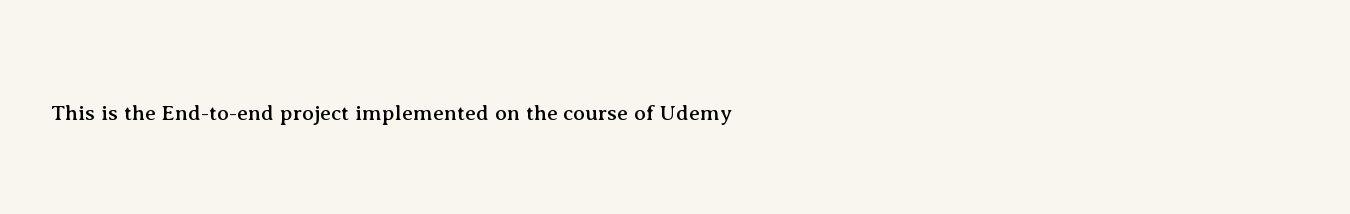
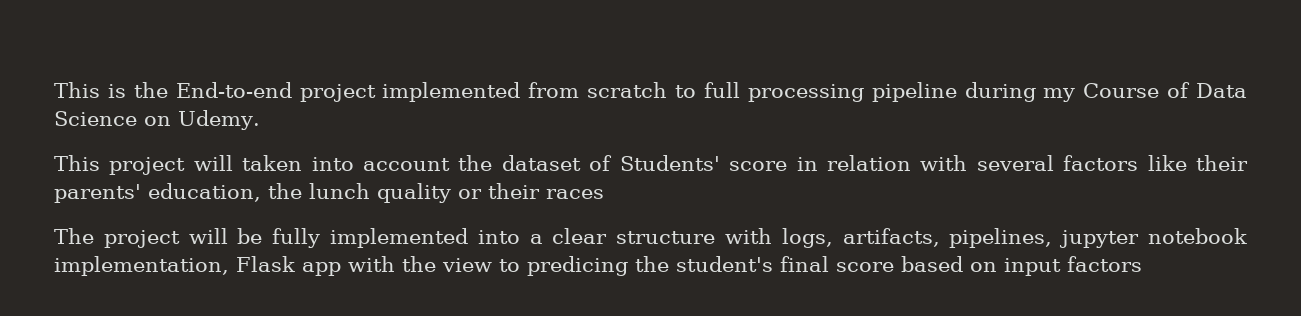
[494,105,733,125] on the course of Udemy -> [528,82,1247,102] [54,110,260,130] [54,155,1248,175] [54,183,604,203] [54,228,1247,248] [54,256,1142,276] from scratch to full processing pipeline during my Course of Data Science on Udemy. // This project will taken into account the dataset of Students' score in relation with several factors like their parents' education, the lunch quality or their races // The project will be fully implemented into a clear structure with logs, artifacts, pipelines, jupyter notebook implementation, Flask app with the view to predicing the student's final score based on input factors

